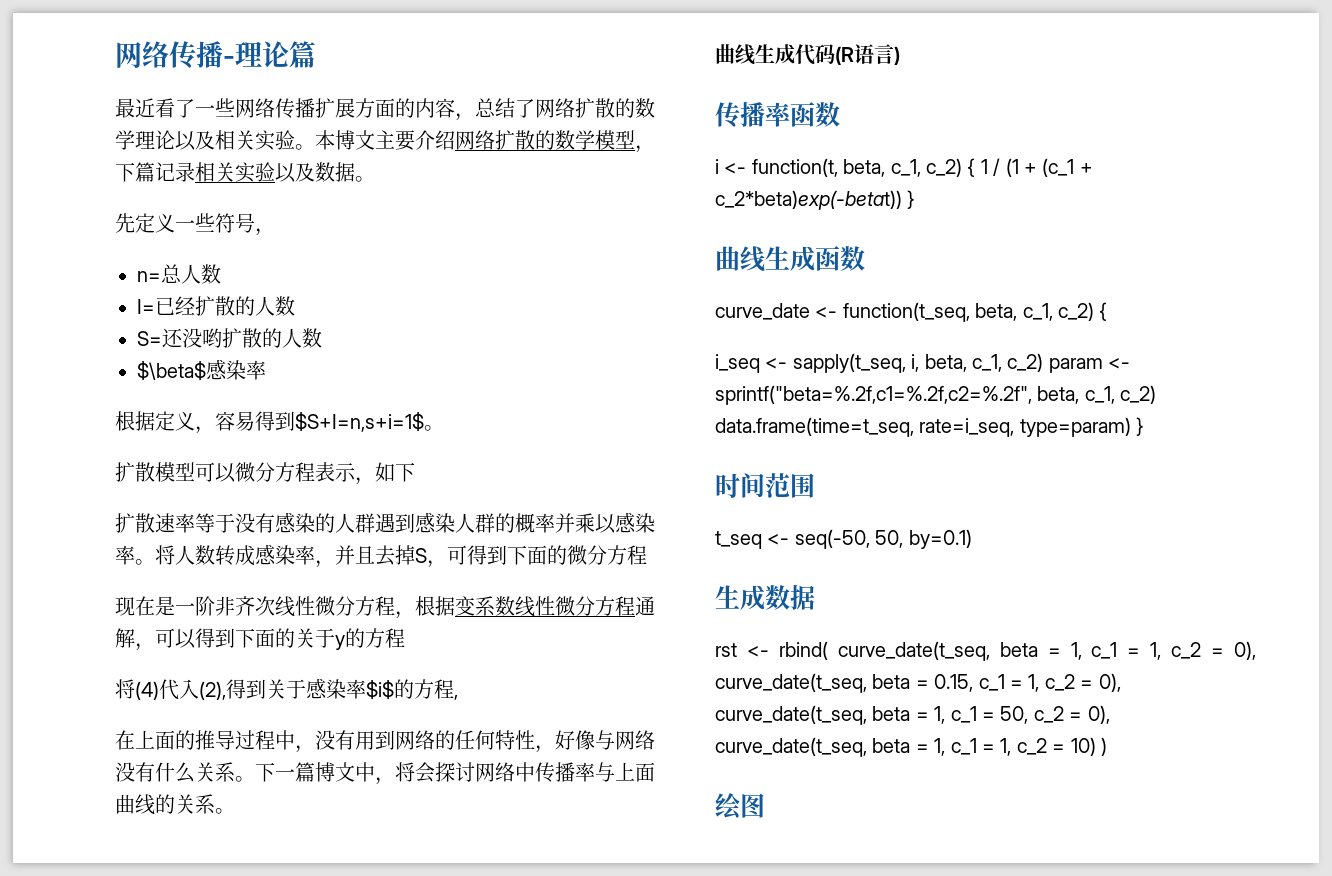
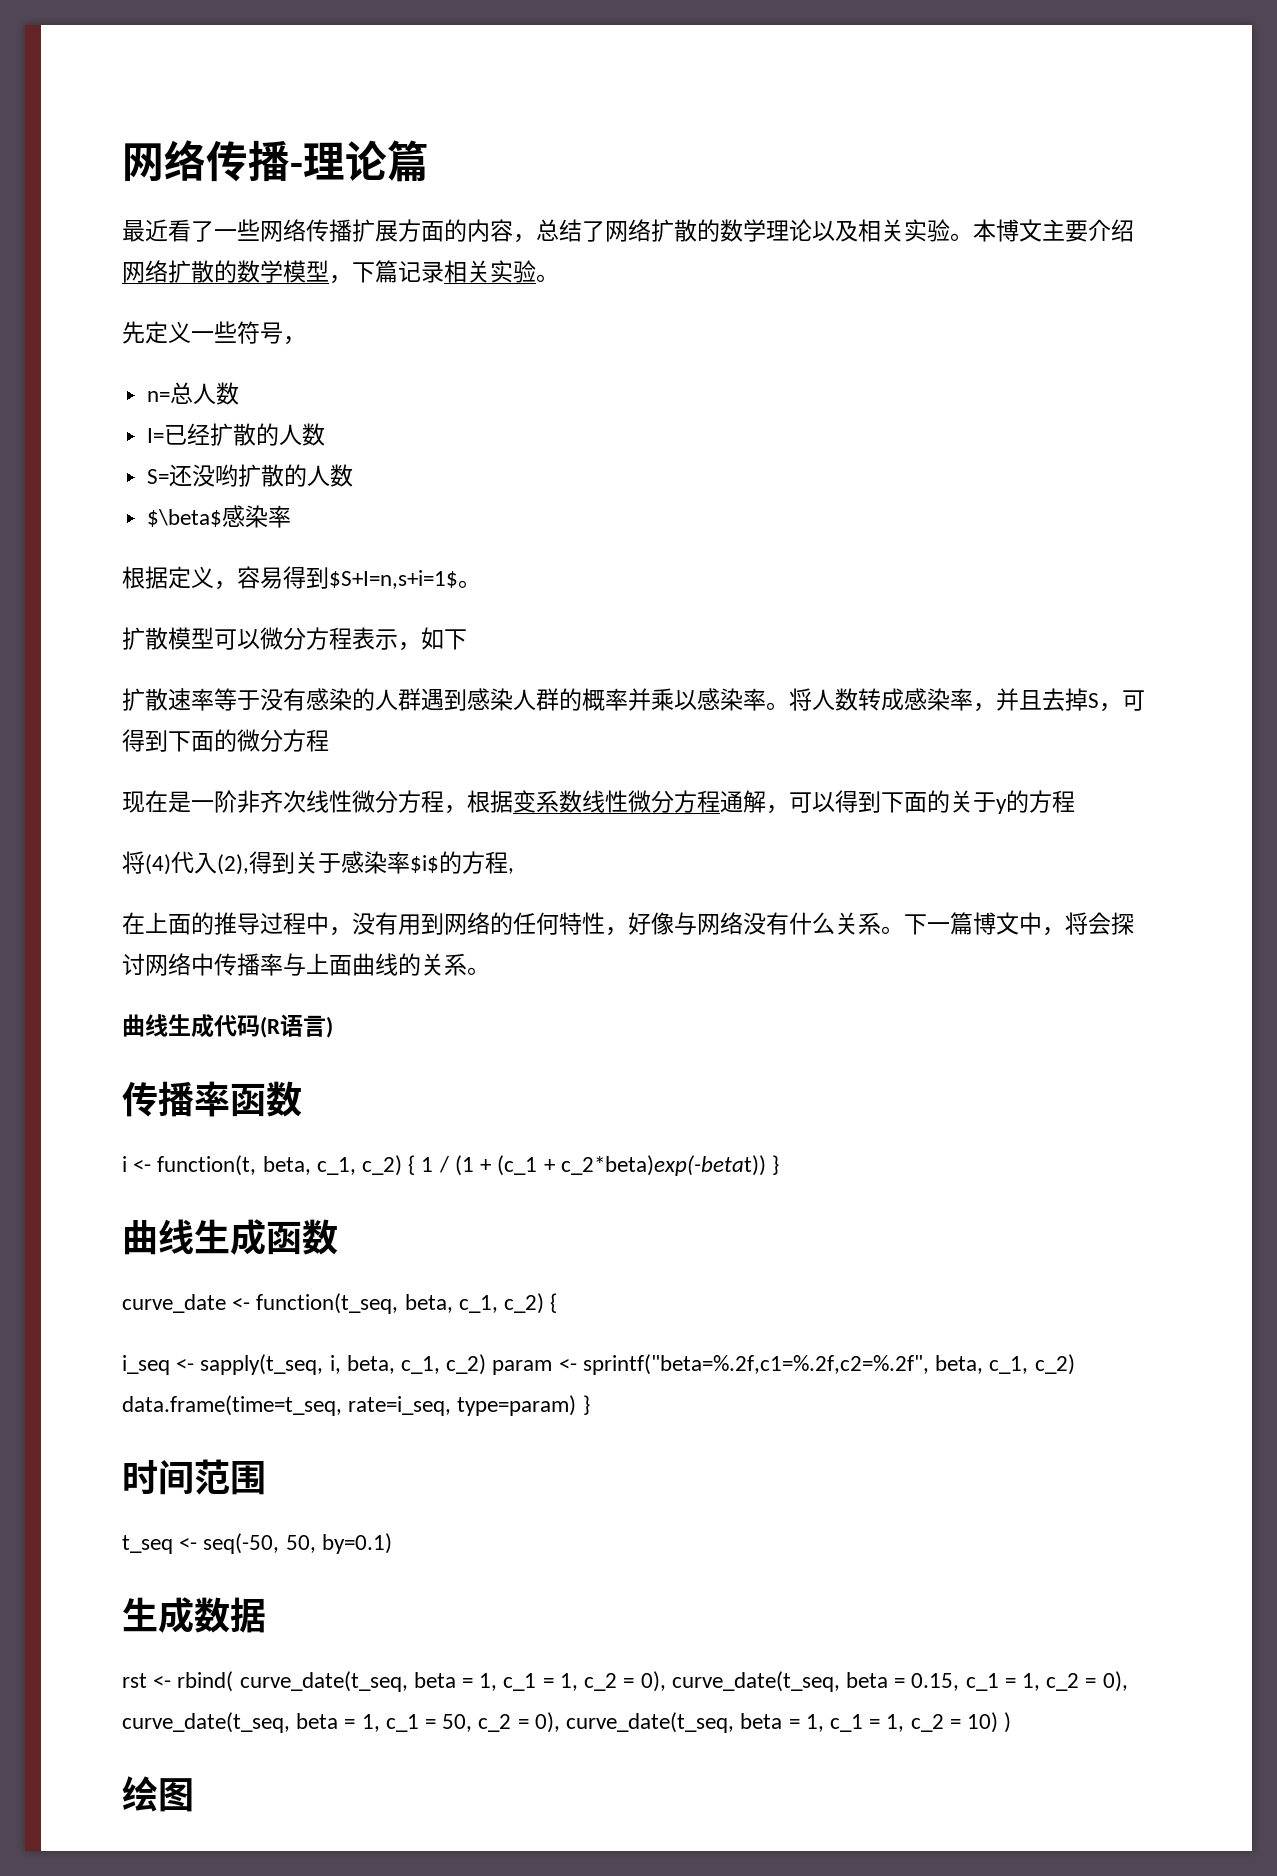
[275,162,355,183] 以及数据 -> (536, 271) none

